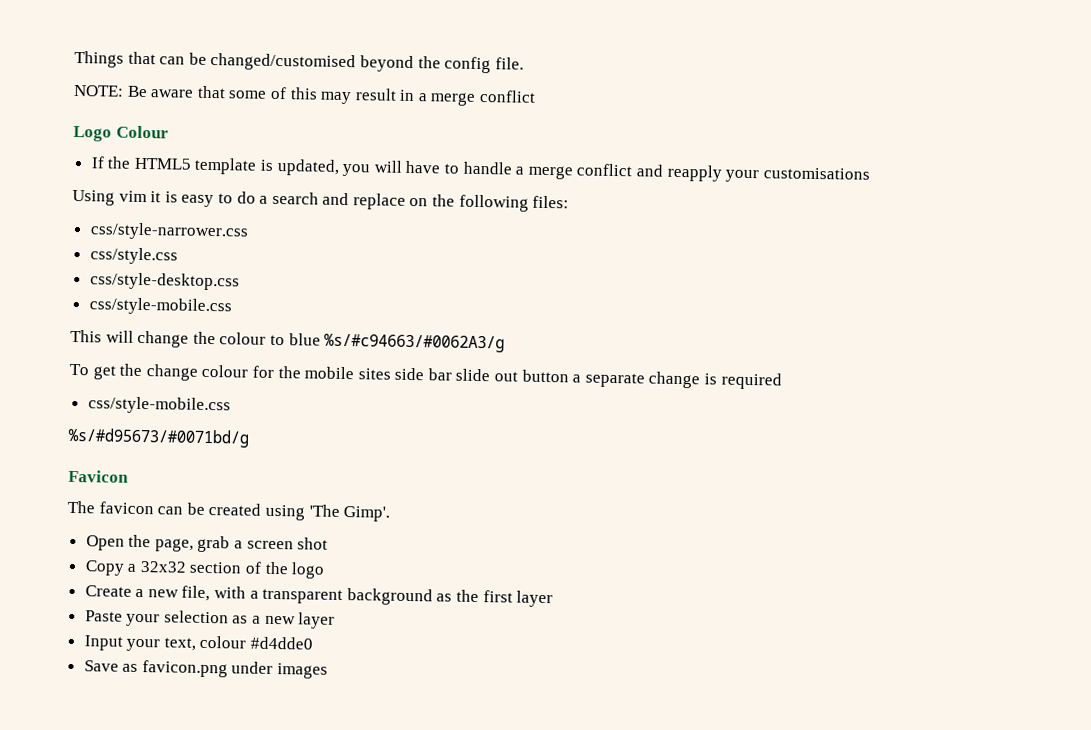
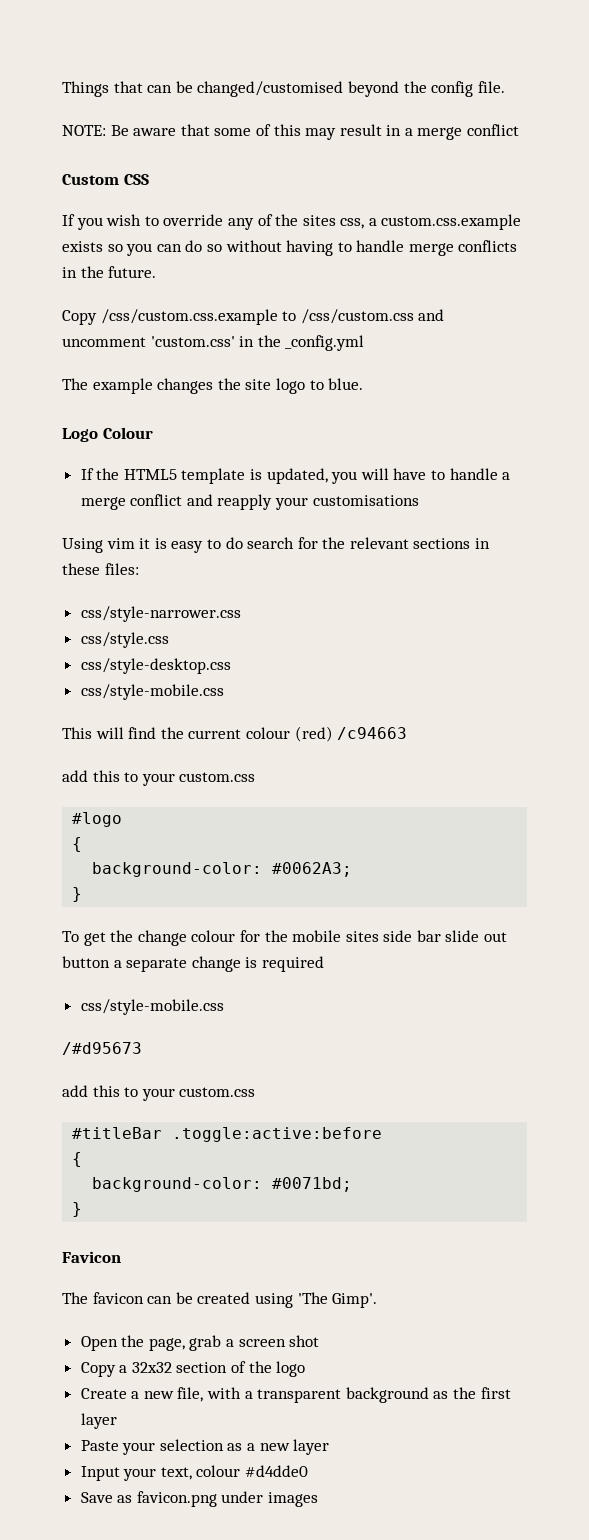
(537, 96) none -> [62,174,149,185] [62,214,522,230] [62,240,518,256] [62,266,157,278] [62,309,445,325] [62,335,365,351] [62,378,364,394] // Custom CSS // If you wish to override any of the sites css, a custom.css.example exists so you can do so without having to handle merge conflicts in the future. // Copy /css/custom.css.example to /css/custom.css and uncomment 'custom.css' in the _config.yml // The example changes the site logo to blue.
[259,191,529,212] a search and replace on the following -> [247,537,491,549] [62,563,100,575] search for the relevant sections in these
[137,330,506,353] change the colour to blue %s/#c94663/#0062A3/g -> [128,726,408,742] [62,770,256,786] [72,812,123,827] [72,837,83,852] [92,862,353,877] [72,887,83,902] find the current colour (red) /c94663 // add this to your custom.css // #logo // { // background-color: #0062A3; // }
[68,427,249,448] %s/#d95673/#0071bd/g -> [62,1042,142,1055] [62,1085,256,1101] [72,1127,383,1142] [72,1152,83,1167] [92,1177,353,1192] [72,1202,83,1217] /#d95673 // add this to your custom.css // #titleBar .toggle:active:before // { // background-color: #0071bd; // }

